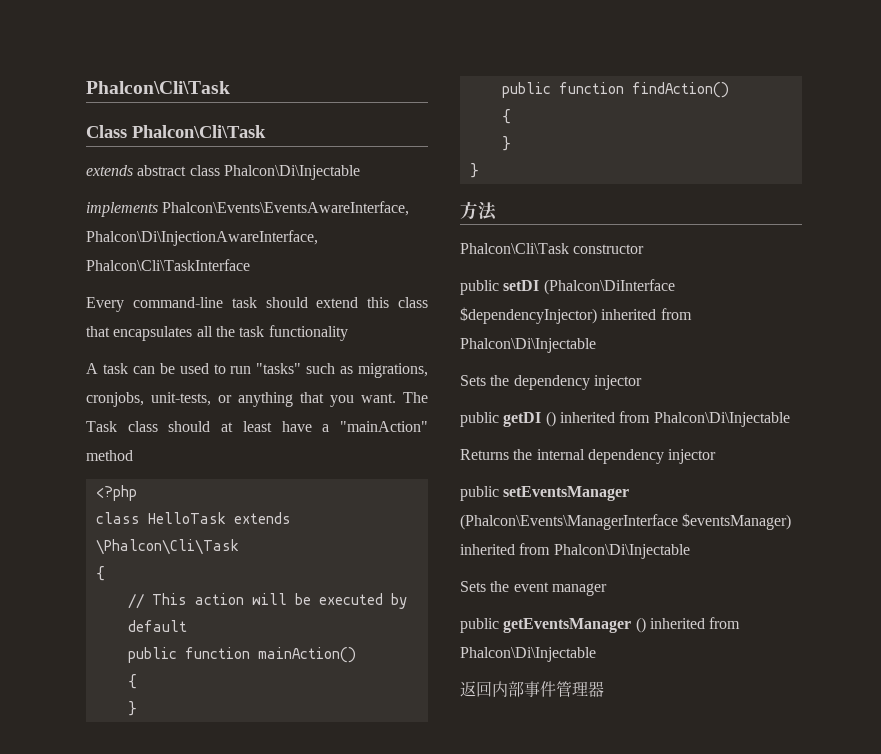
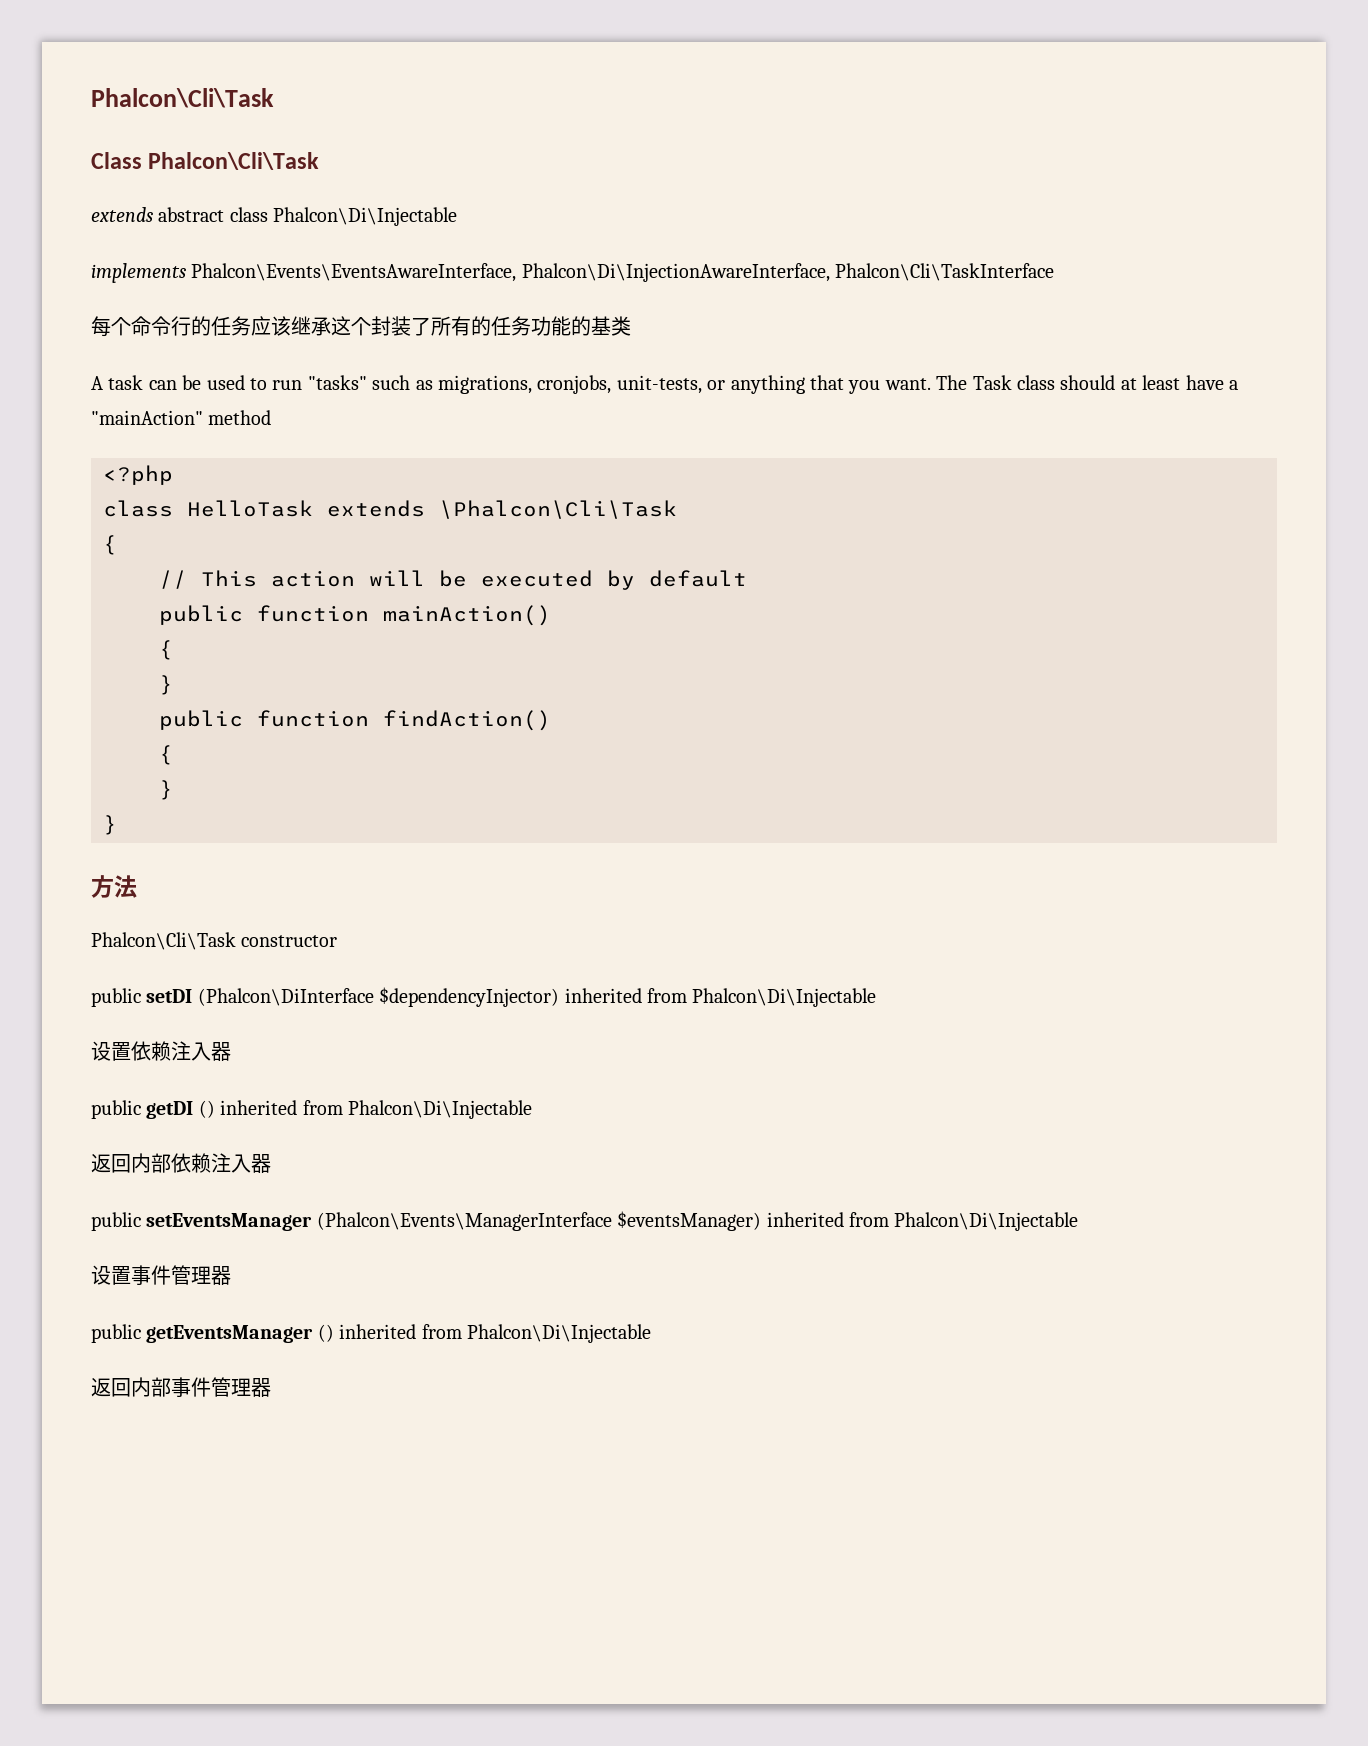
[86,297,428,312] [86,325,348,341] Every command-line task should extend this class that encapsulates all the task functionality -> [91,316,631,337] 每个命令行的任务应该继承这个封装了所有的任务功能的基类
[460,375,642,390] Sets the dependency injector -> [91,1041,231,1061] 设置依赖注入器
[460,449,717,464] Returns the internal dependency injector -> [91,1153,271,1173] 返回内部依赖注入器
[460,581,607,596] Sets the event manager -> [91,1265,231,1285] 设置事件管理器

